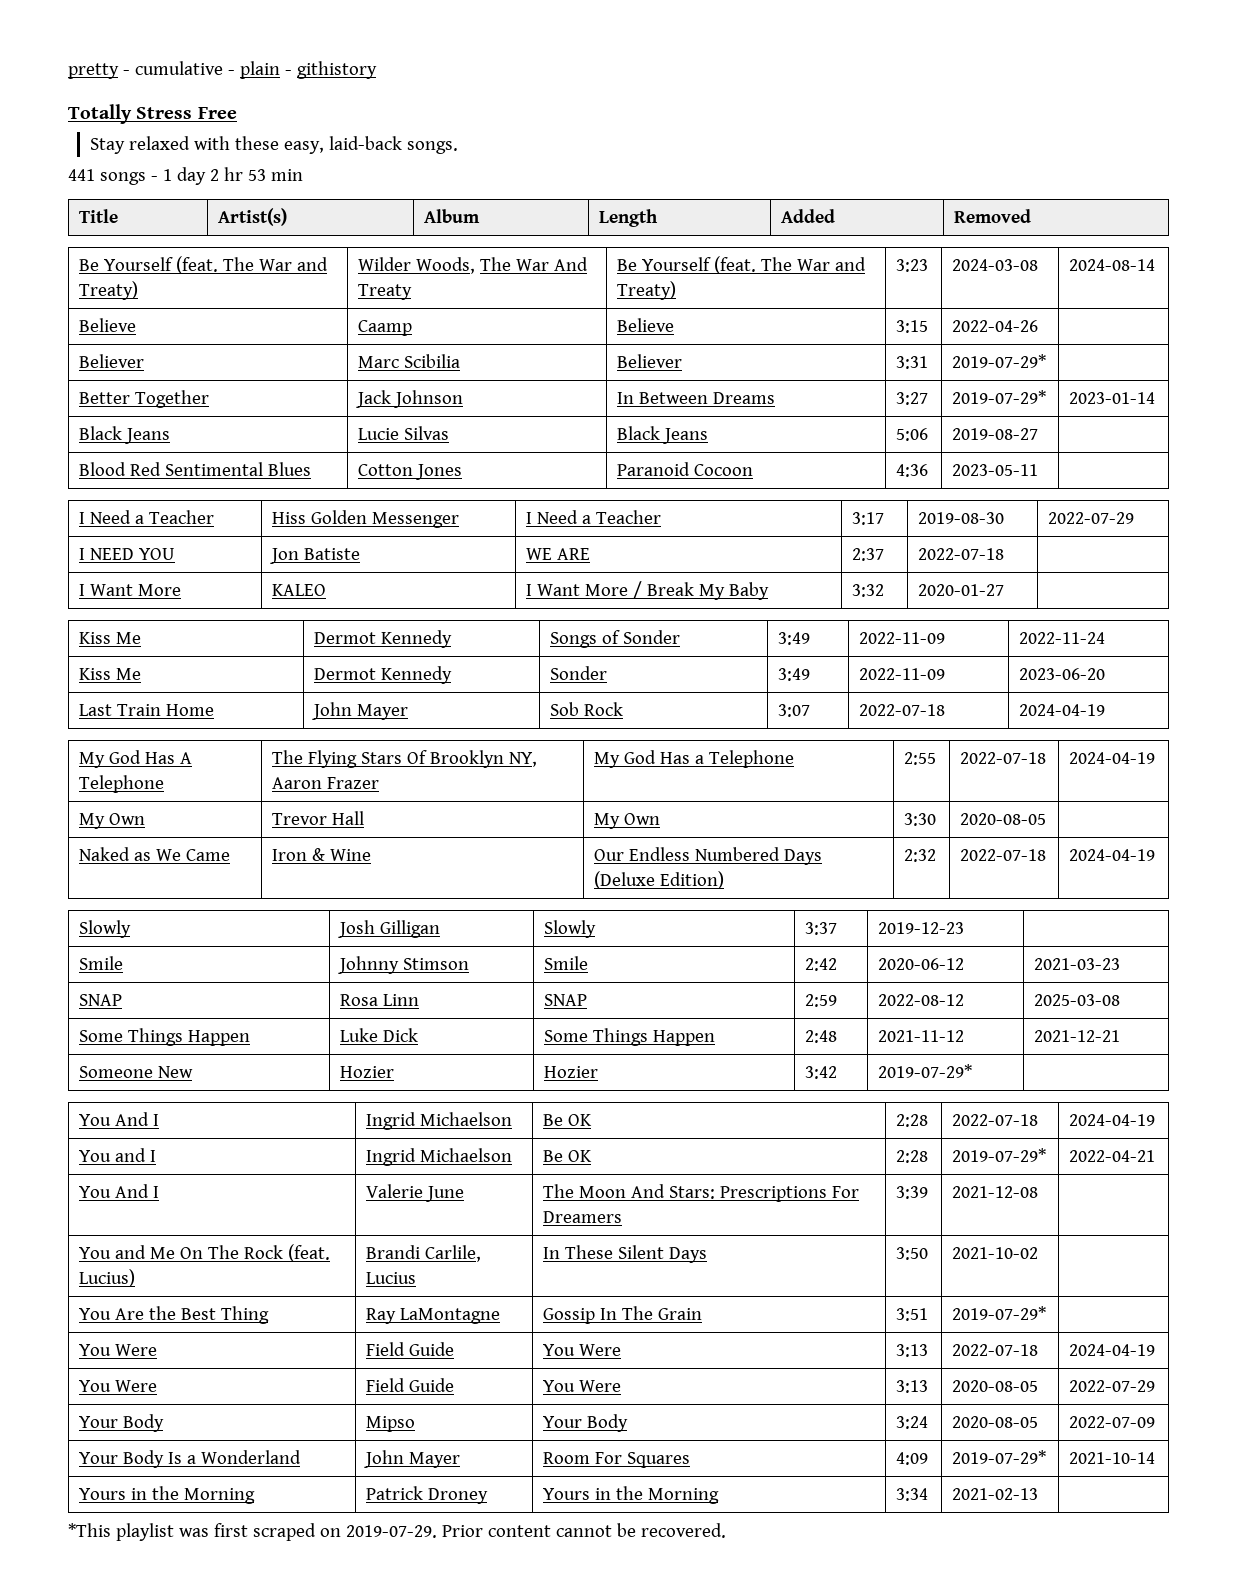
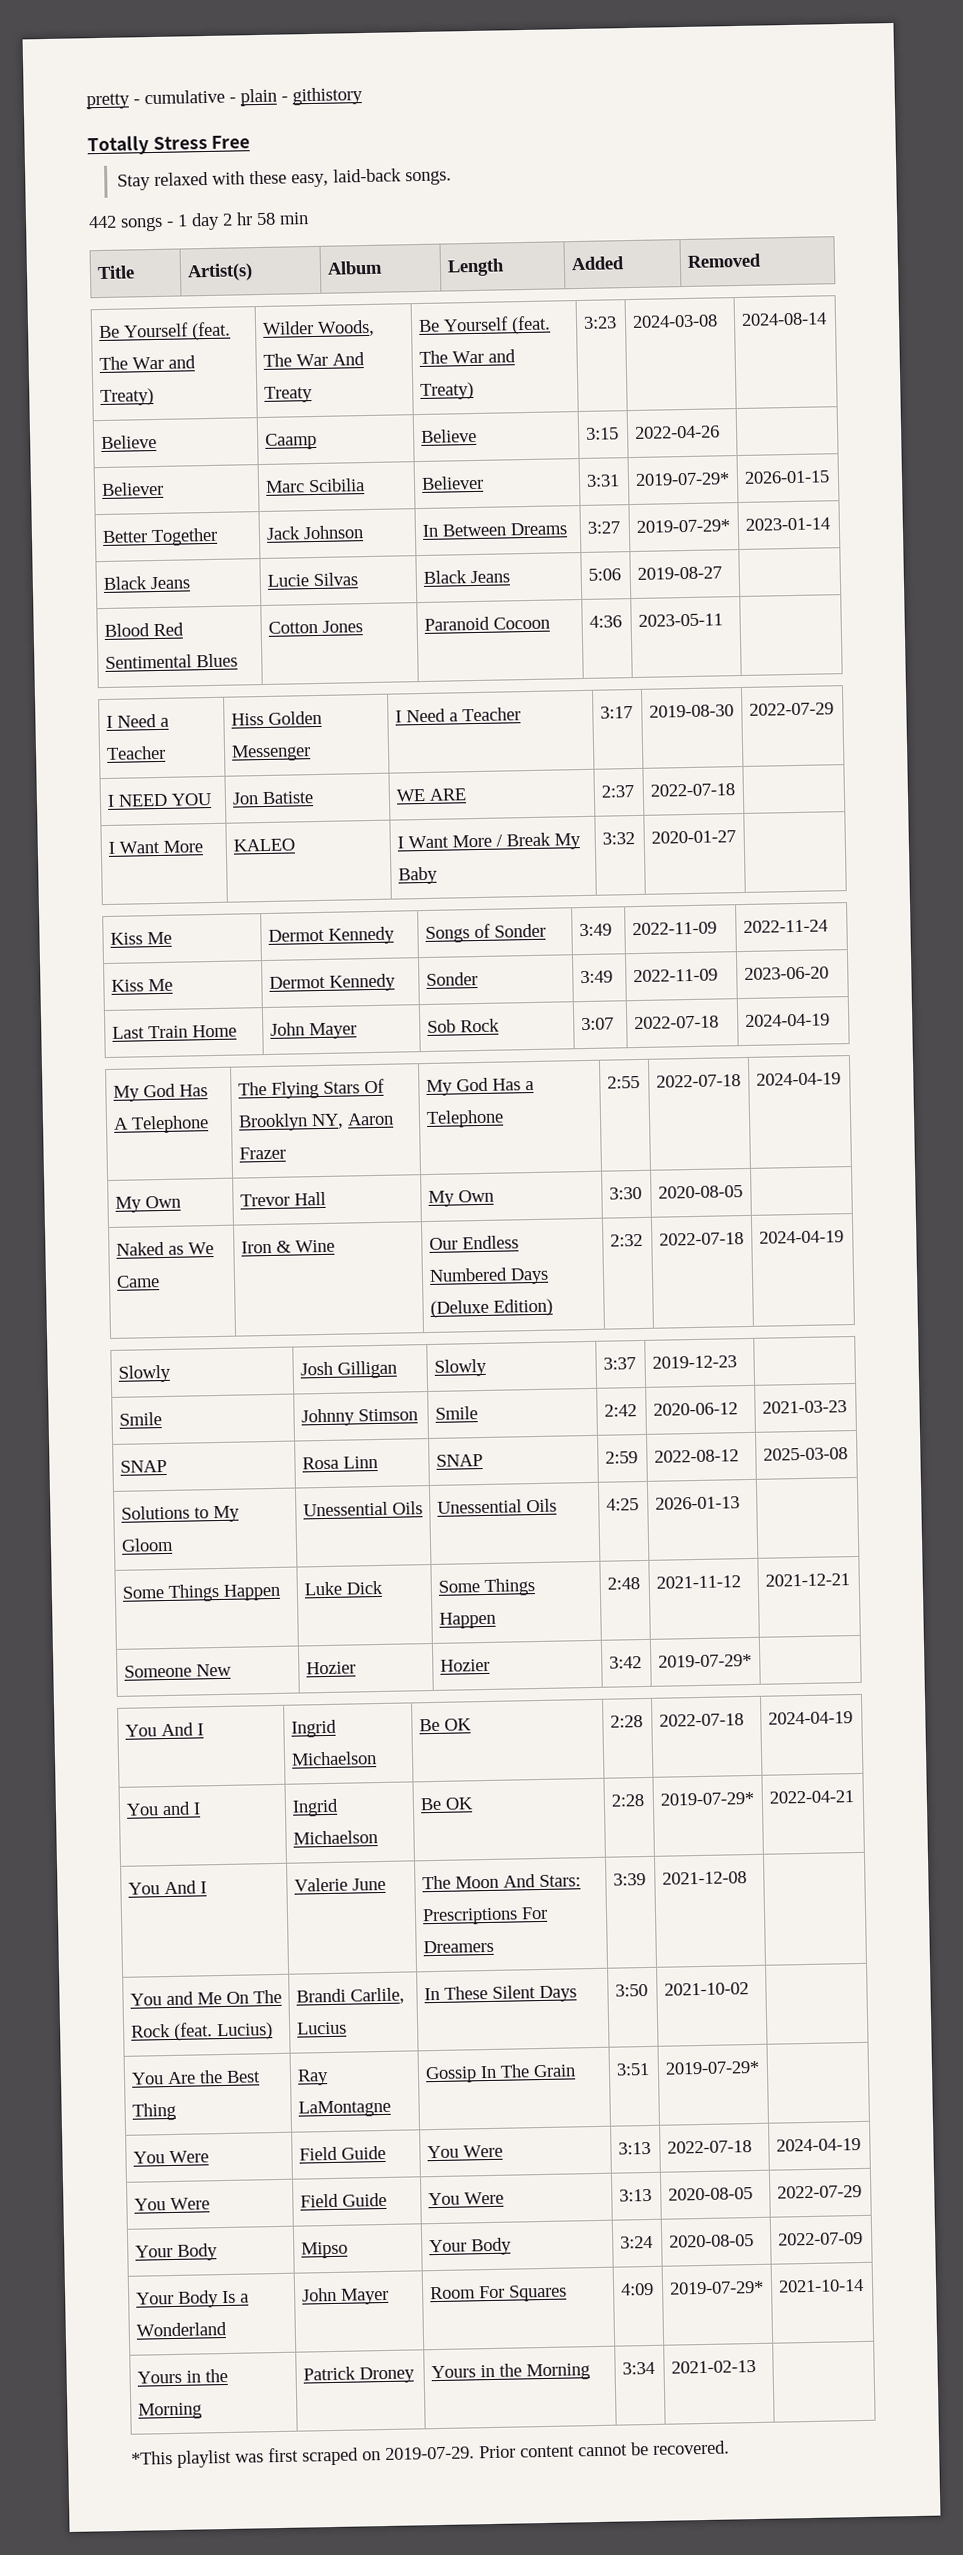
[68,169,95,181] 441 -> [88,215,117,229] 442
[247,169,266,181] 53 -> [256,212,276,226] 58
(1047, 361) none -> [743,470,830,484] 2026-01-15
(1121, 1000) none -> [120,1505,240,1523] [120,1537,174,1552] [302,1501,423,1517] [436,1498,557,1514] [605,1498,639,1511] [654,1496,740,1510] // Solutions to My Gloom | Unessential Oils | Unessential Oils | 4:25 | 2026-01-13 |

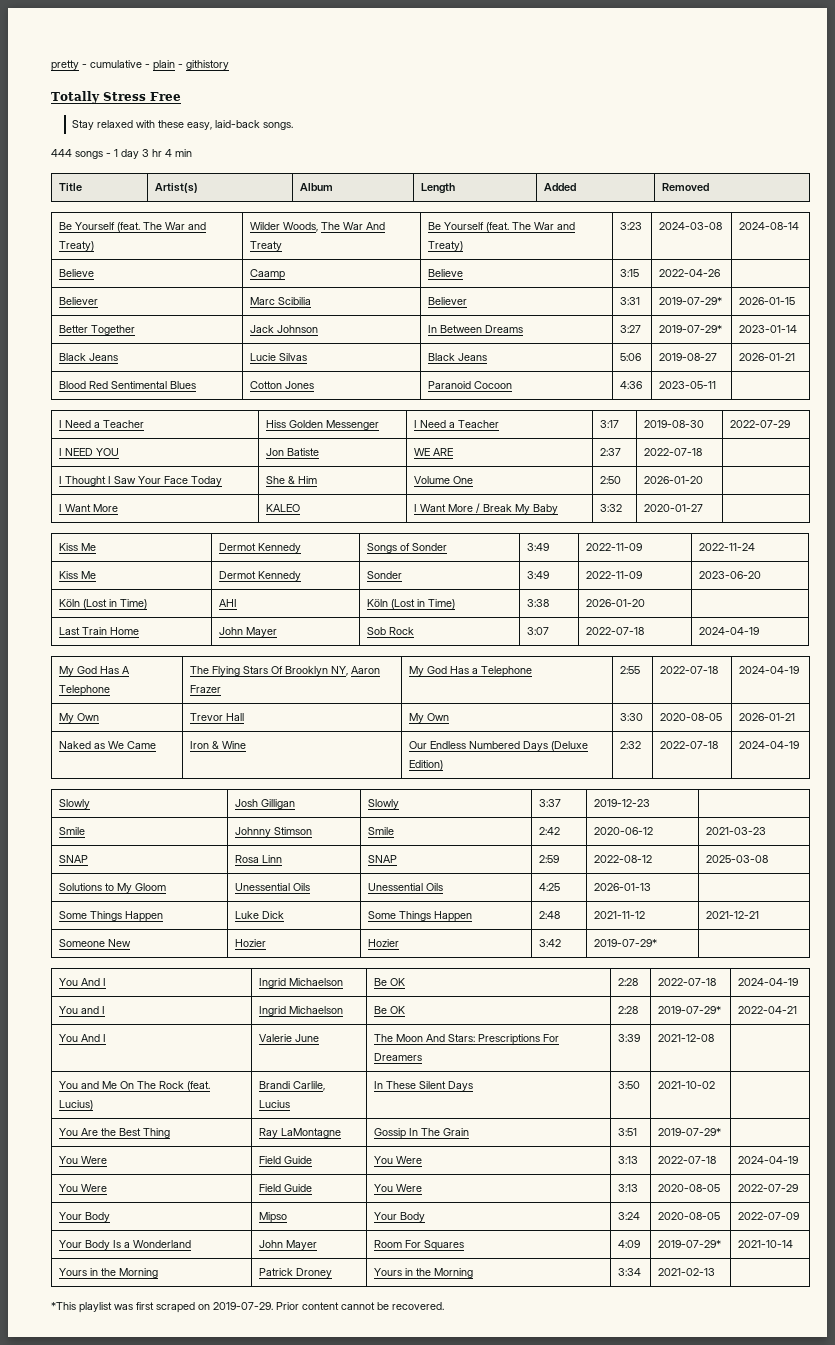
[88,215,117,229] 442 -> [51,149,72,157] 444
[222,212,276,226] 2 hr 58 -> [142,149,172,157] 3 hr 4
(722, 573) none -> [739,353,796,361] 2026-01-21
(735, 790) none -> [59,476,223,486] [266,476,318,484] [414,476,474,484] [600,476,622,484] [644,476,704,484] // I Thought I Saw Your Face Today | She & Him | Volume One | 2:50 | 2026-01-20 |
(829, 973) none -> [59,599,148,609] [219,599,238,607] [367,599,456,609] [527,599,550,607] [586,599,646,607] // Köln (Lost in Time) | AHI | Köln (Lost in Time) | 3:38 | 2026-01-20 |
(743, 1192) none -> [739,713,796,721] 2026-01-21

